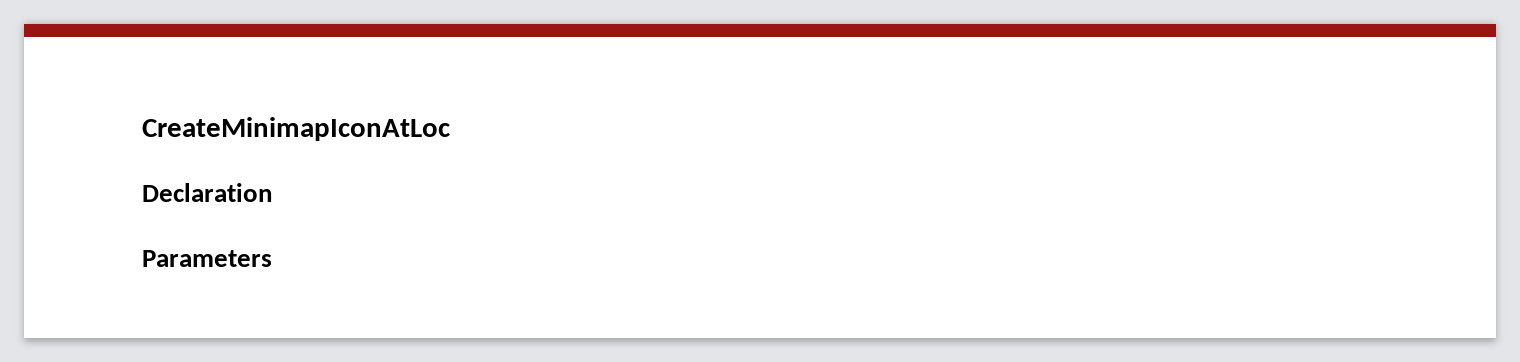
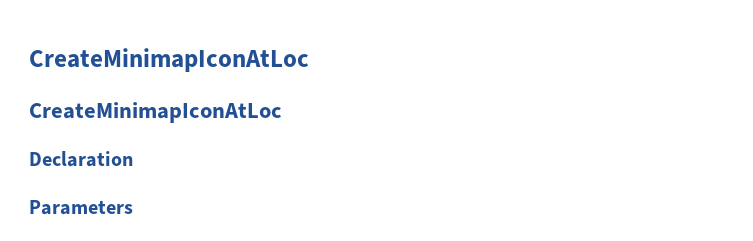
[142,117,450,141] CreateMinimapIconAtLoc -> [29,48,309,72] [29,102,282,123] CreateMinimapIconAtLoc // CreateMinimapIconAtLoc

